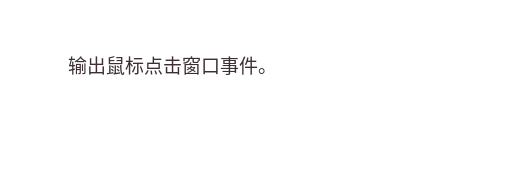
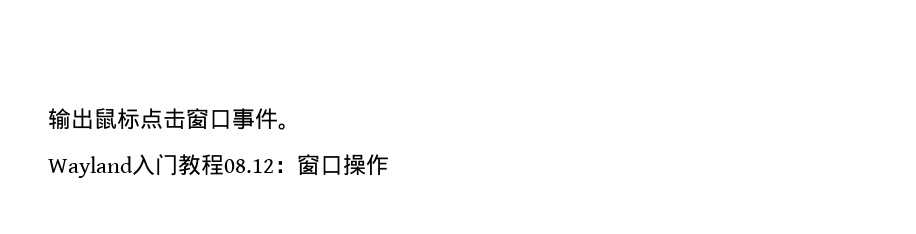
(277, 71) none -> [48,154,389,178] // Wayland入门教程08.12：窗口操作

